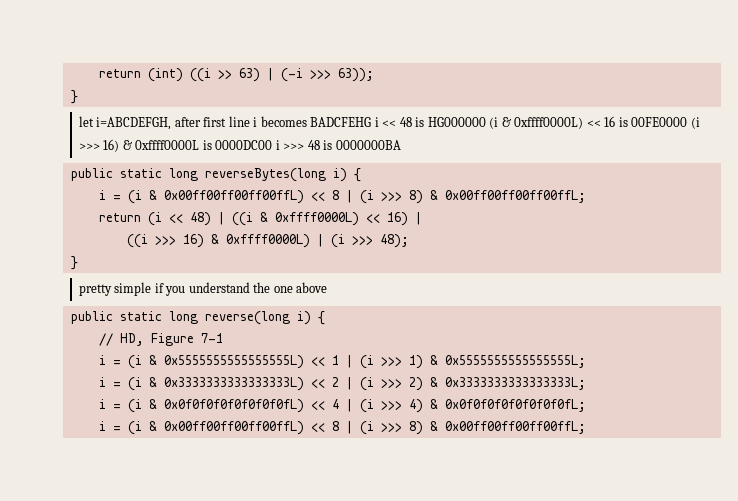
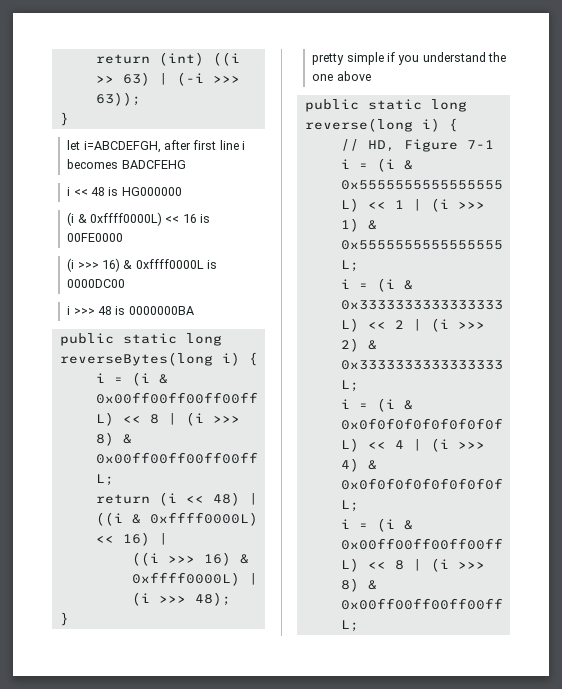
(372, 122) none -> (186, 164) //
(486, 122) none -> (182, 191) //
(688, 122) none -> (124, 237) //
(273, 145) none -> (126, 283) //

